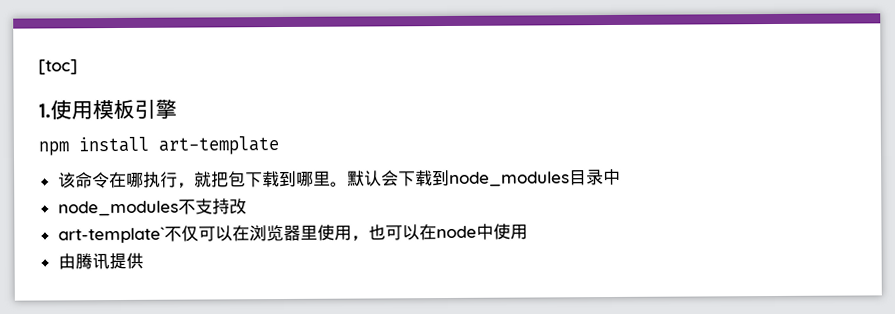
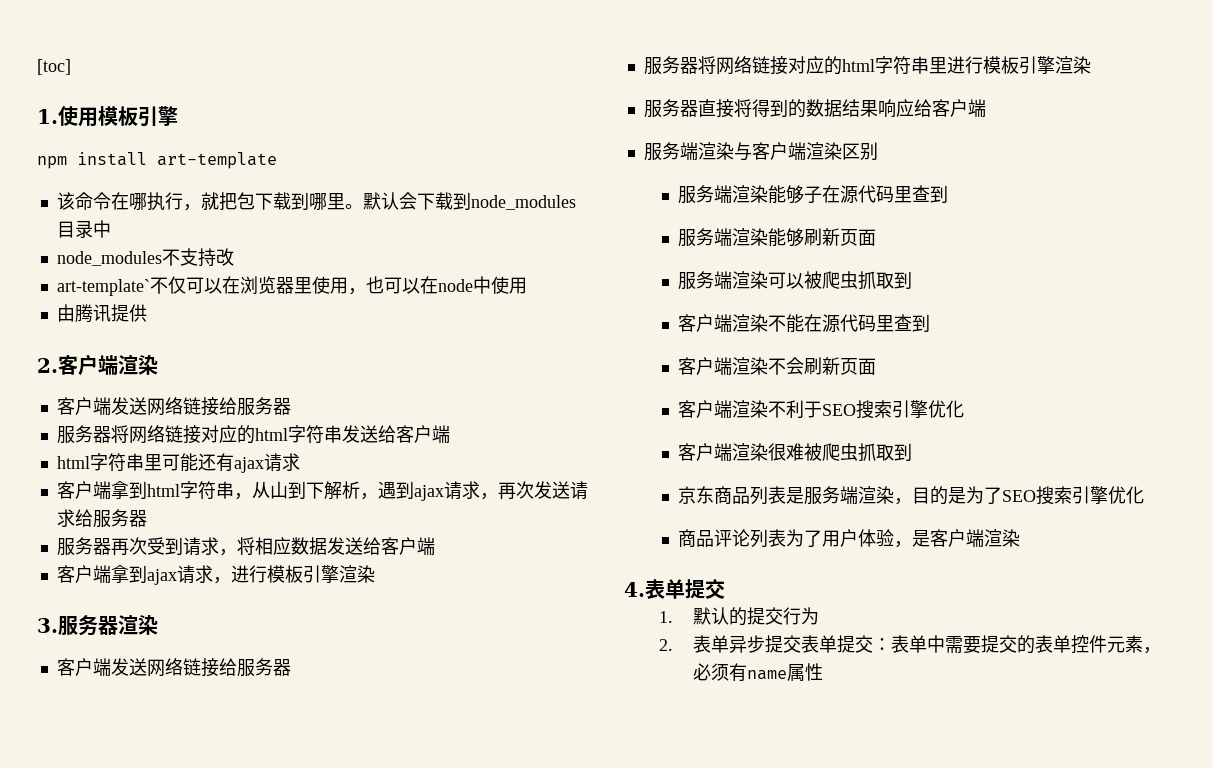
(144, 260) none -> [37,354,158,376] [56,397,291,416] [56,425,450,444] [56,453,300,473] [56,481,588,501] [56,509,147,528] [56,537,435,556] [56,565,375,585] [37,615,158,636] [56,658,291,677] [643,56,1091,75] [643,99,986,118] [643,142,878,161] [678,185,949,204] [678,228,877,247] [678,271,913,290] [678,314,931,333] [678,357,877,375] [678,400,965,419] [678,443,913,462] [678,486,1145,505] [678,529,1021,548] [624,579,725,599] [658,607,820,626] [658,635,1162,654] [693,663,824,682] // 2.客户端渲染 // 客户端发送网络链接给服务器 // 服务器将网络链接对应的html字符串发送给客户端 // html字符串里可能还有ajax请求 // 客户端拿到html字符串，从山到下解析，遇到ajax请求，再次发送请求给服务器 // 服务器再次受到请求，将相应数据发送给客户端 // 客户端拿到ajax请求，进行模板引擎渲染 // 3.服务器渲染 // 客户端发送网络链接给服务器 // 服务器将网络链接对应的html字符串里进行模板引擎渲染 // 服务器直接将得到的数据结果响应给客户端 // 服务端渲染与客户端渲染区别 // 服务端渲染能够子在源代码里查到 // 服务端渲染能够刷新页面 // 服务端渲染可以被爬虫抓取到 // 客户端渲染不能在源代码里查到 // 客户端渲染不会刷新页面 // 客户端渲染不利于SEO搜索引擎优化 // 客户端渲染很难被爬虫抓取到 // 京东商品列表是服务端渲染，目的是为了SEO搜索引擎优化 // 商品评论列表为了用户体验，是客户端渲染 // 4.表单提交 // 1.默认的提交行为 // 2.表单异步提交表单提交：表单中需要提交的表单控件元素，必须有name属性

